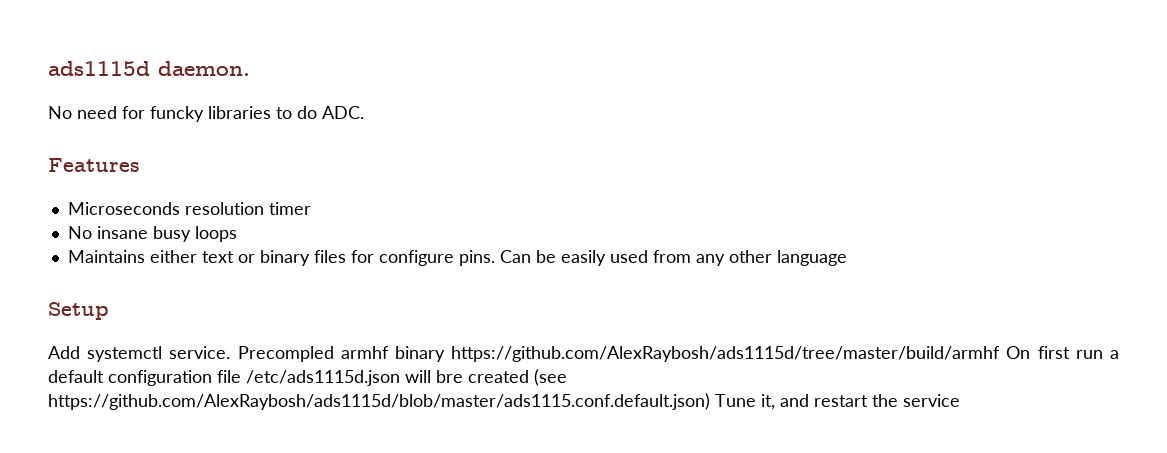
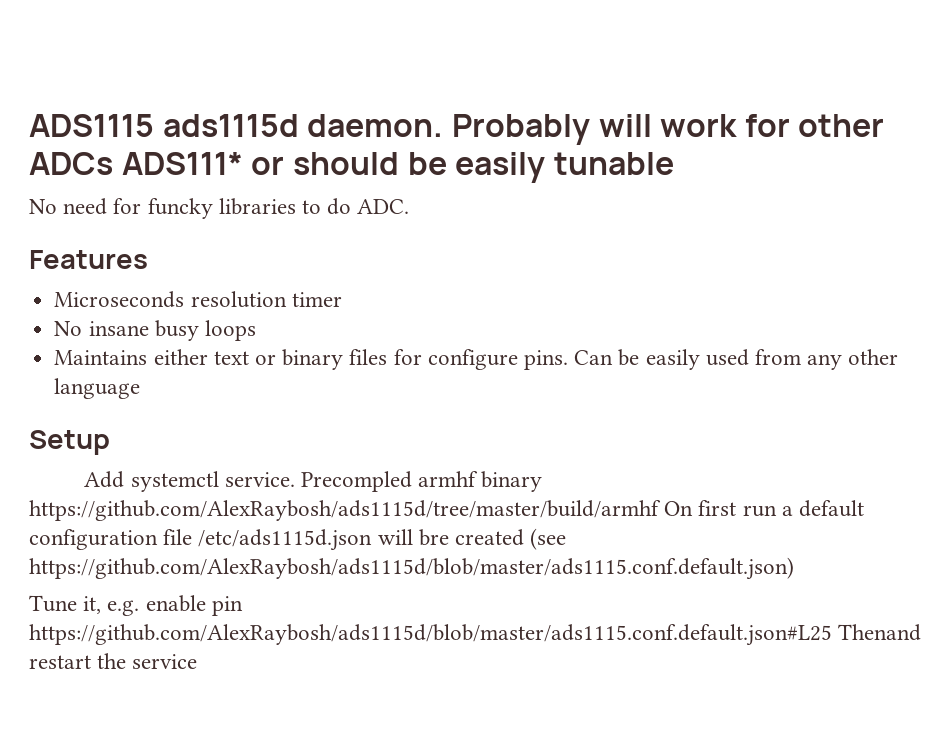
(48, 68) none -> [29,114,154,137] ADS1115
(250, 68) none -> [451,114,885,145] [29,152,674,183] Probably will work for other ADCs ADS111* or should be easily tunable
(710, 401) none -> (794, 568) //
[780,394,809,407] and -> [107,595,243,616] [29,624,922,646] e.g. enable pin https://github.com/AlexRaybosh/ads1115d/blob/master/ads1115.conf.default.json#L25 Thenand

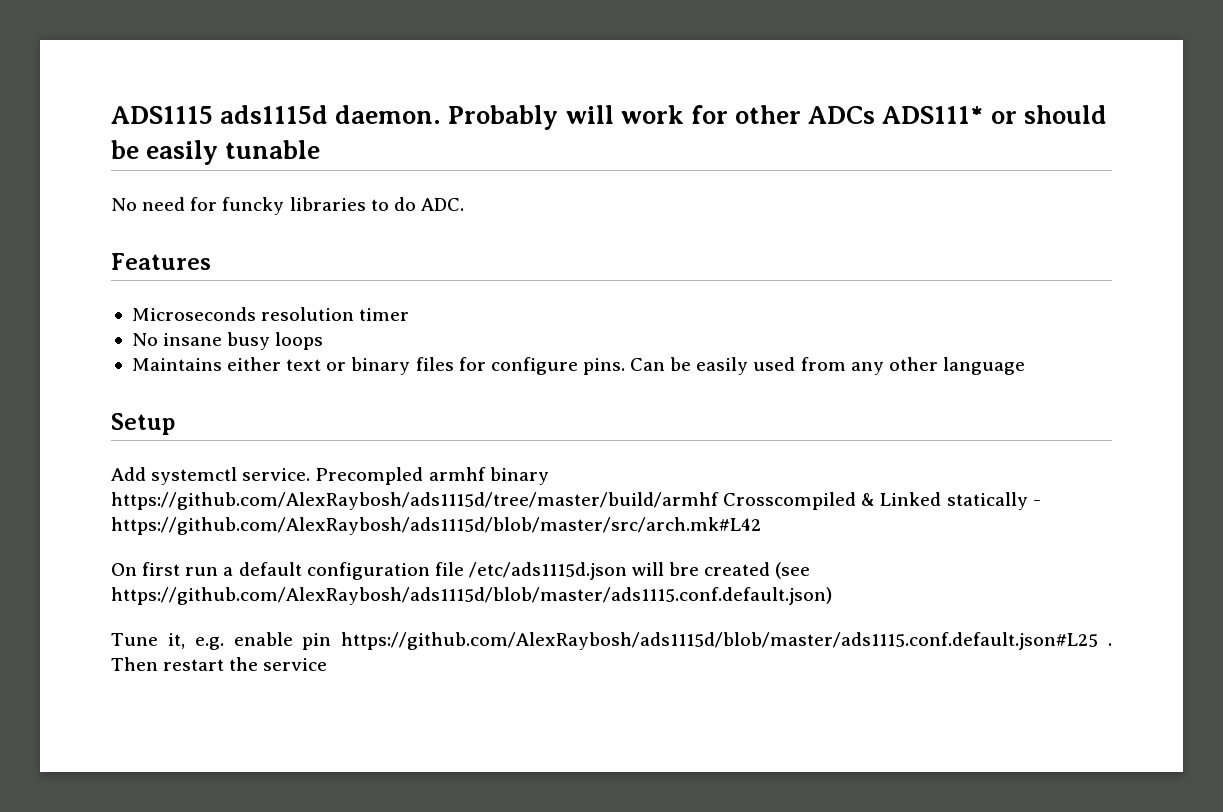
(661, 510) none -> [723,492,1041,510] [111,517,761,535] Crosscompiled & Linked statically - https://github.com/AlexRaybosh/ads1115d/blob/master/src/arch.mk#L42 //
[838,624,922,641] Thenand -> [1108,643,1112,646] [111,657,158,671] . Then

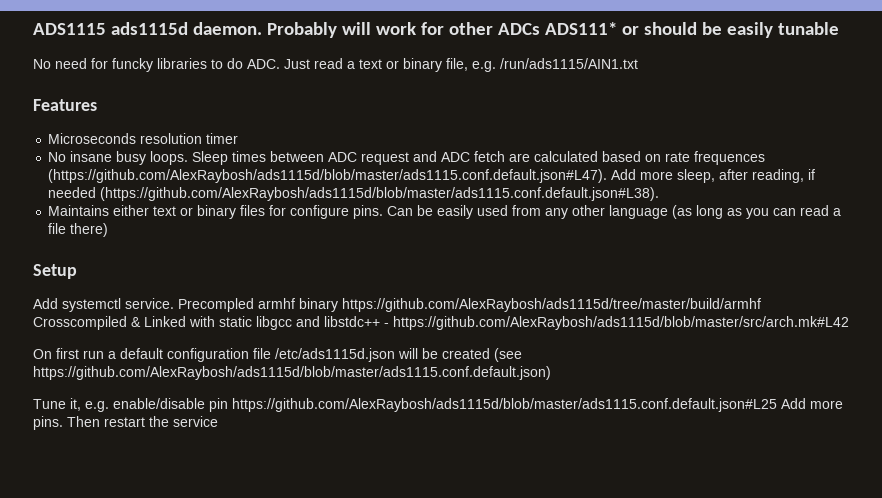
(464, 204) none -> [284,58,638,72] Just read a text or binary file, e.g. /run/ads1115/AIN1.txt
[275,332,324,350] loops -> [150,151,766,165] [48,169,816,183] [48,187,660,201] loops. Sleep times between ADC request and ADC fetch are calculated based on rate frequences (https://github.com/AlexRaybosh/ads1115d/blob/master/ads1115.conf.default.json#L47). Add more sleep, after reading, if needed (https://github.com/AlexRaybosh/ads1115d/blob/master/ads1115.conf.default.json#L38).
(1025, 366) none -> [672,205,842,219] [48,223,109,237] (as long as you can read a file there)
[946,492,1028,510] statically -> [189,316,380,330] with static libgcc and libstdc++
[669,562,700,576] bre -> [422,348,438,359] be
[233,632,293,646] enable -> [113,398,205,409] enable/disable
[1108,643,1112,646] . -> [781,398,843,409] [33,416,63,430] Add more pins.

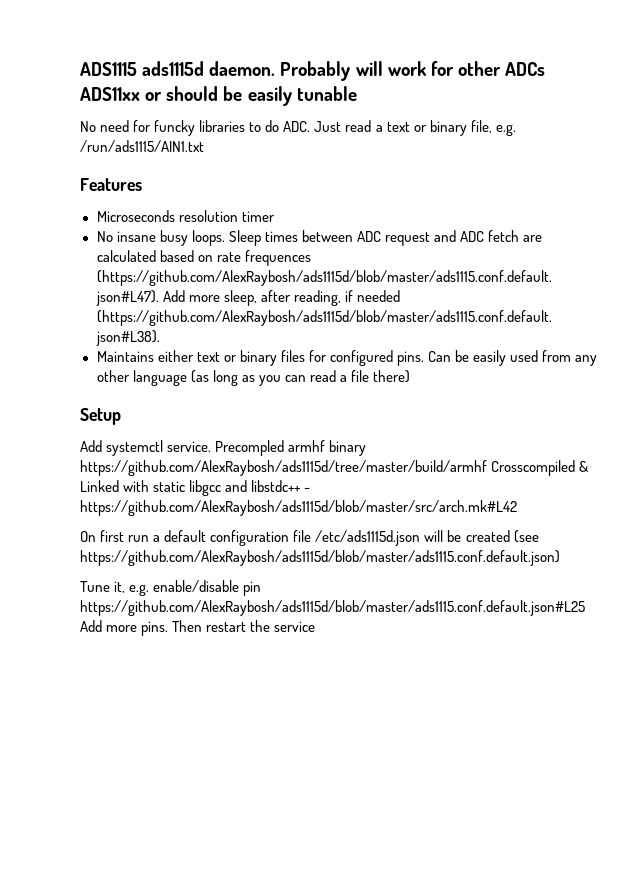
[544,22,617,35] ADS111* -> [80,87,140,101] ADS11xx
[290,205,350,219] configure -> [329,350,393,366] configured

